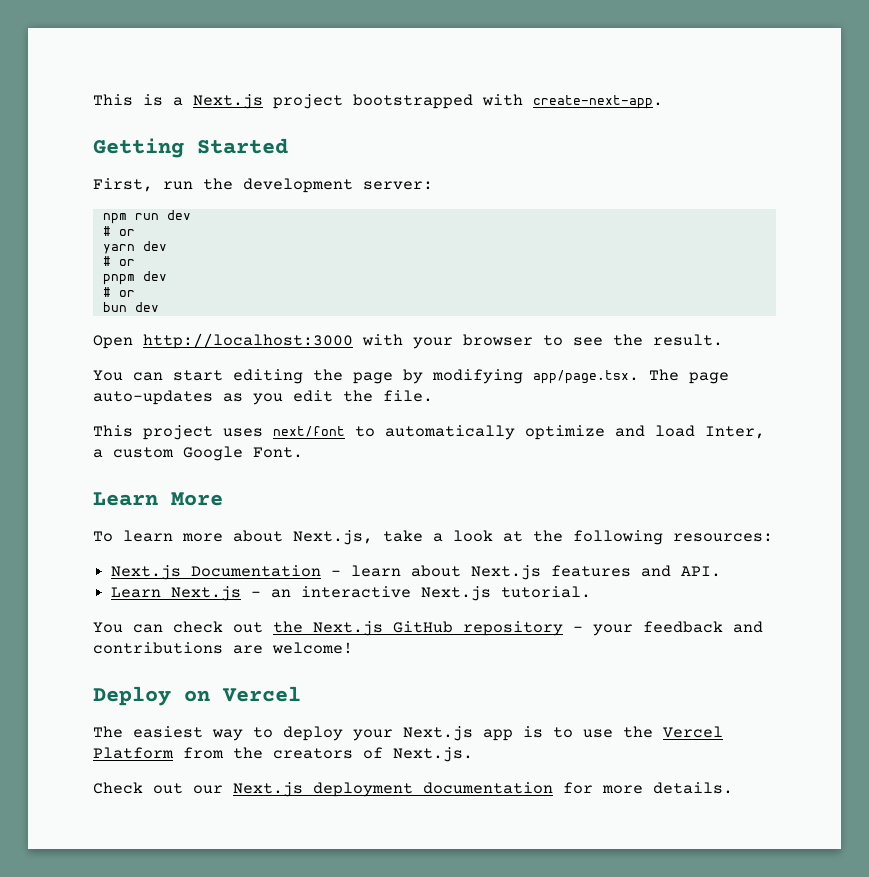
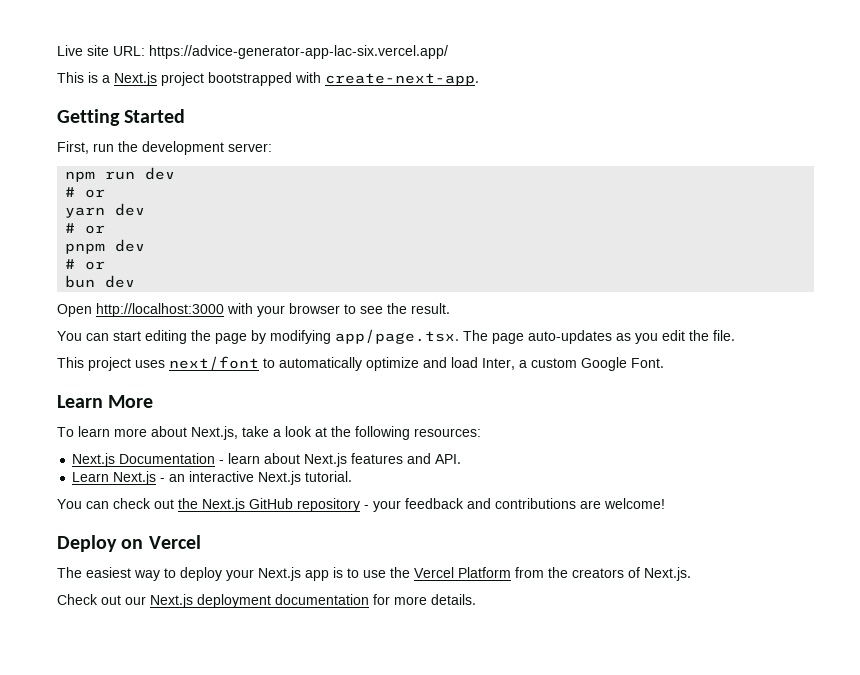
(93, 100) none -> [57,45,448,59] Live site URL: https://advice-generator-app-lac-six.vercel.app/ //

